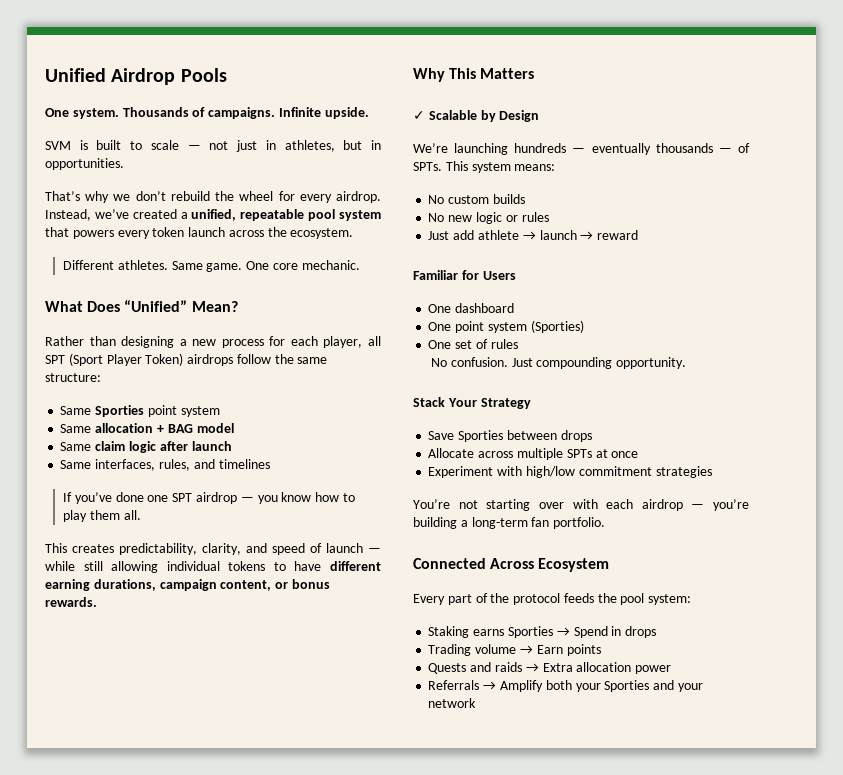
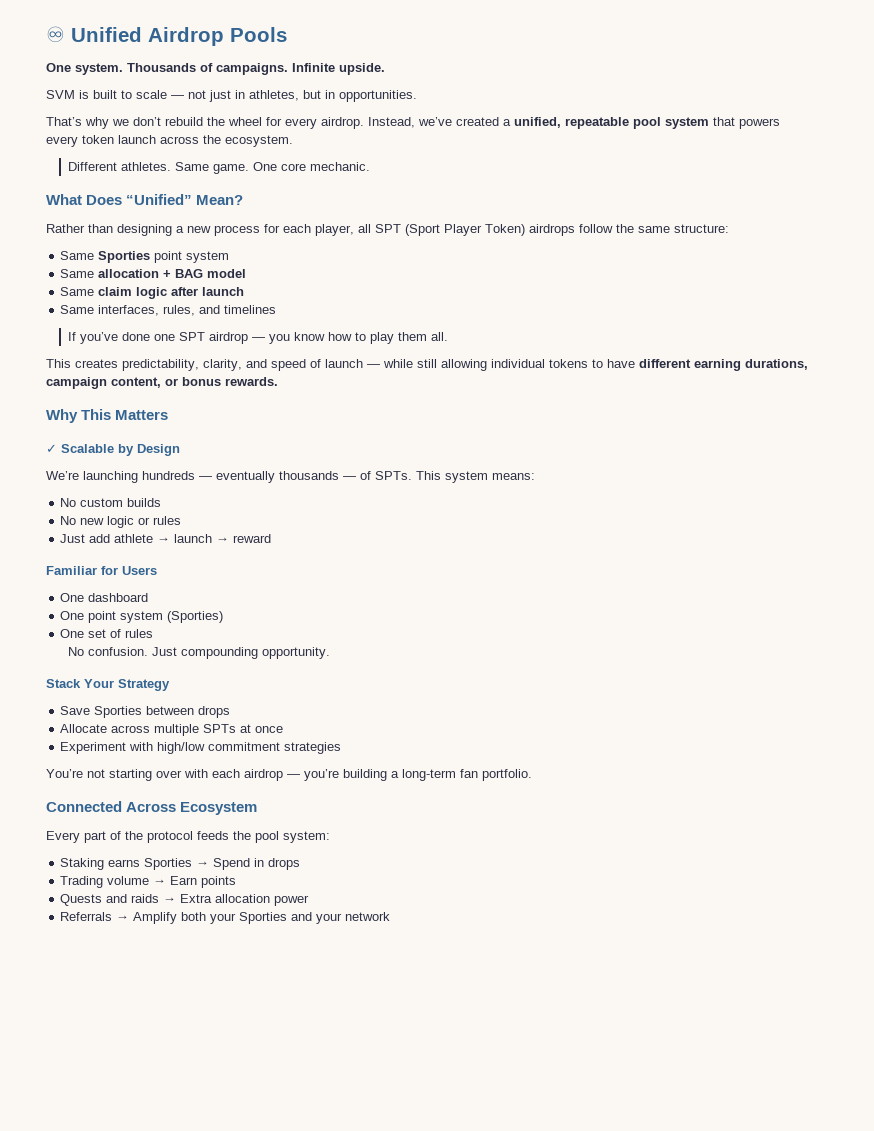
(45, 75) none -> [46,26,65,42] ♾

